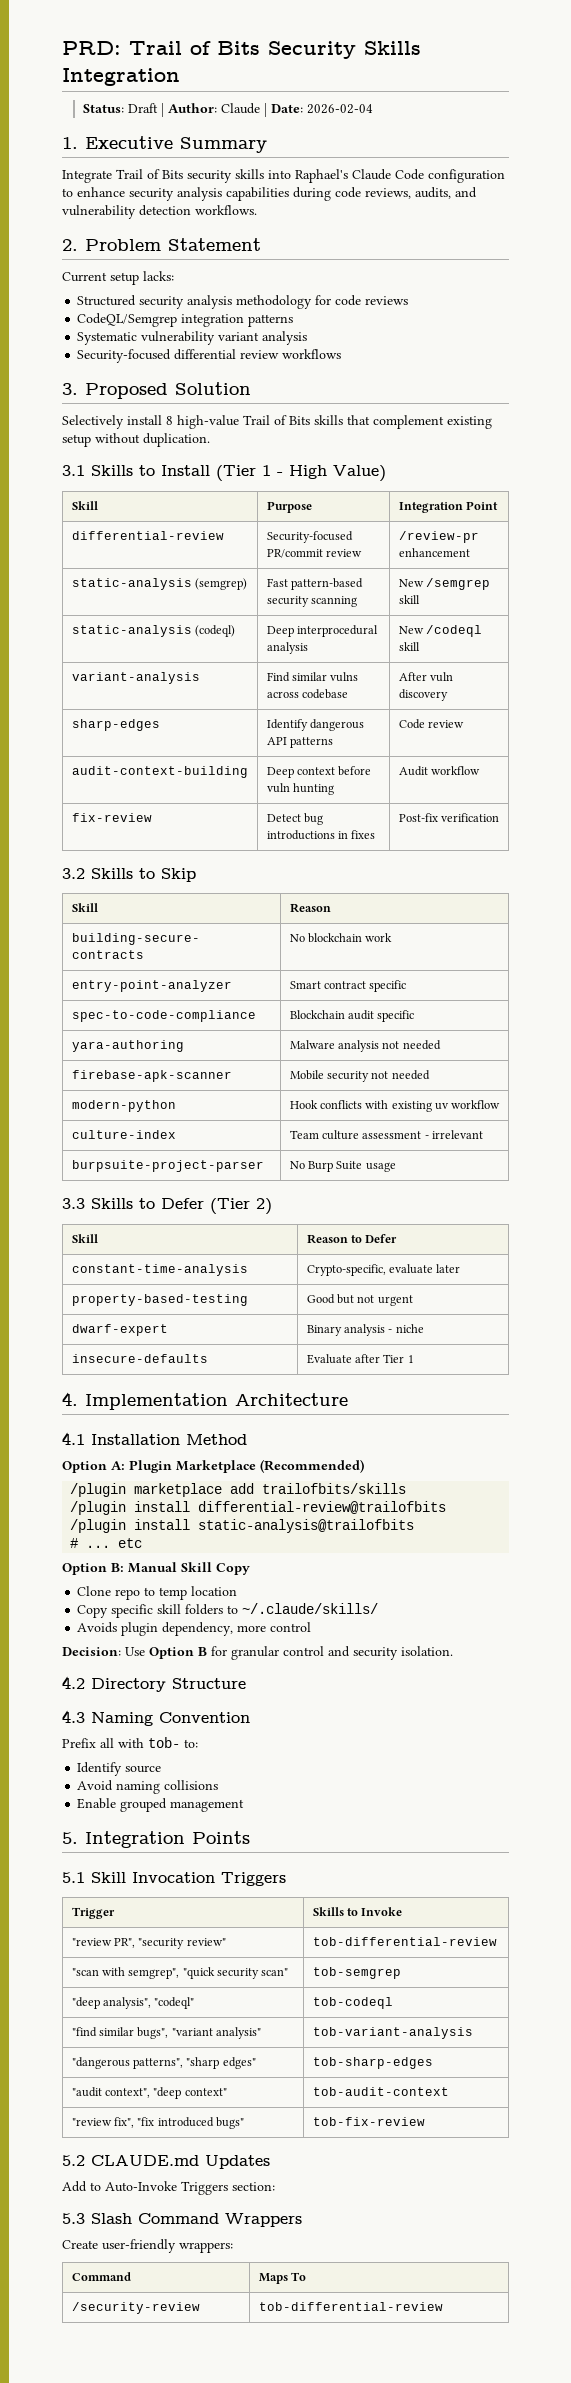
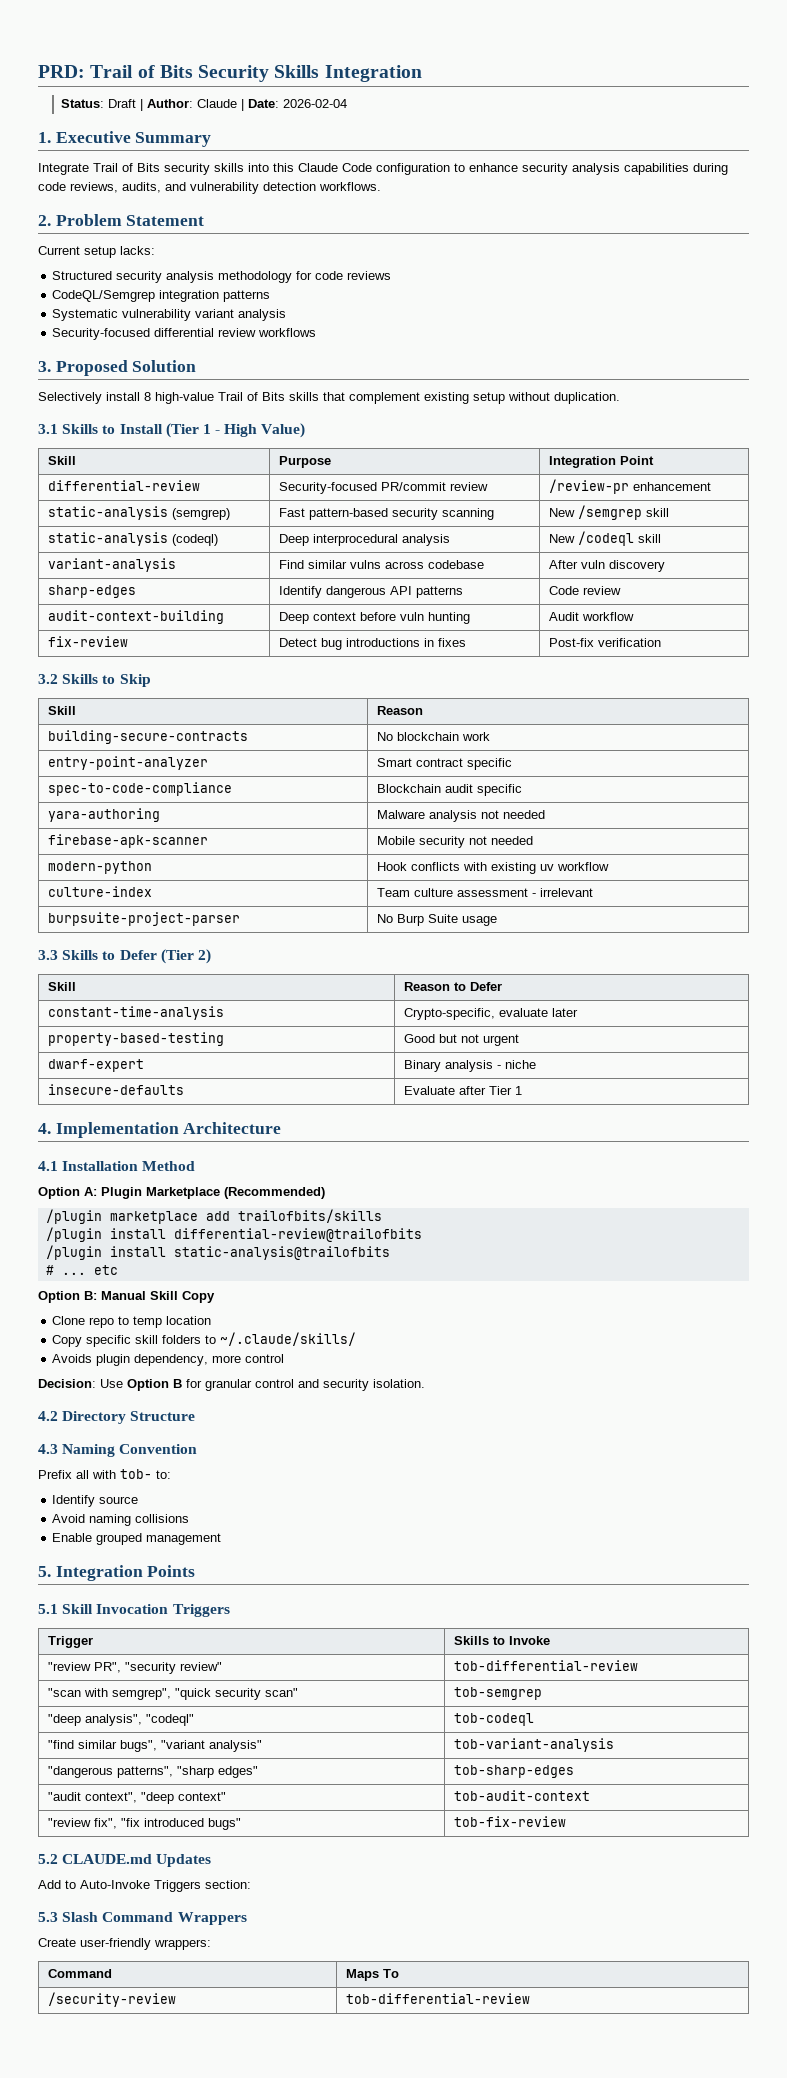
[295,169,348,183] Raphael's -> [273,163,294,172] this

